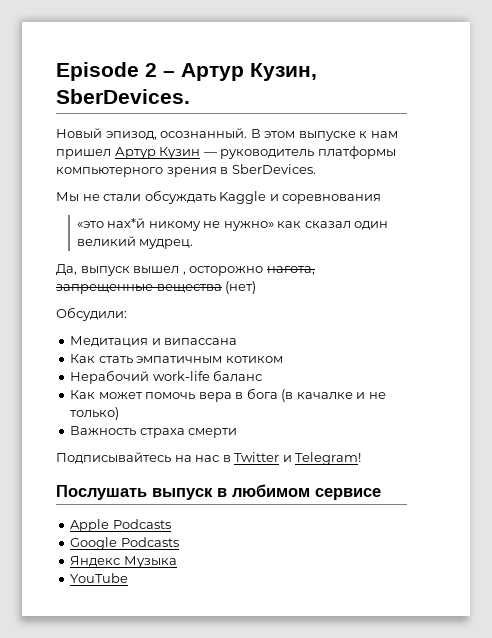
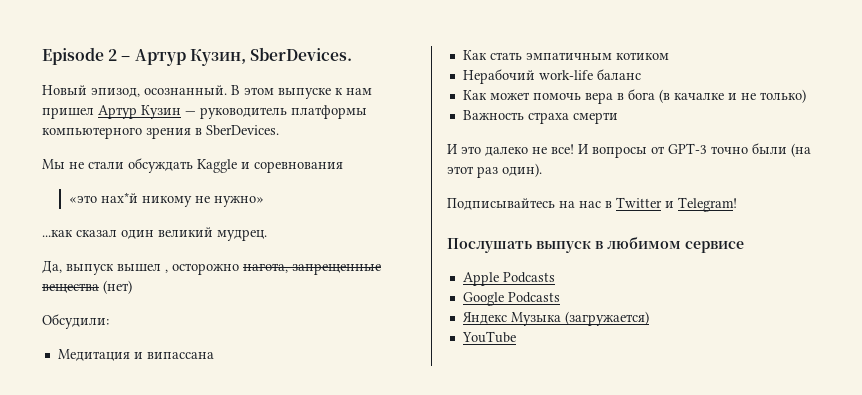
[277,221,302,228] как -> [42,230,73,237] // ...как
(238, 433) none -> [447,143,811,158] [447,163,542,178] // И это далеко не все! И вопросы от GPT-3 точно были (на этот раз один).
(177, 562) none -> [564,311,649,326] (загружается)

